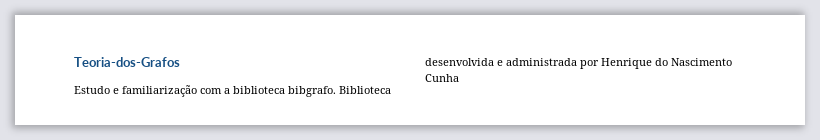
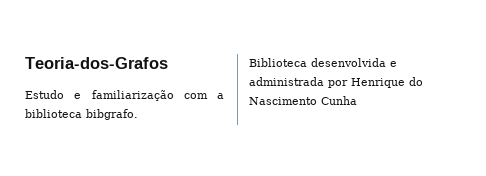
(336, 91) none -> (138, 114) //

